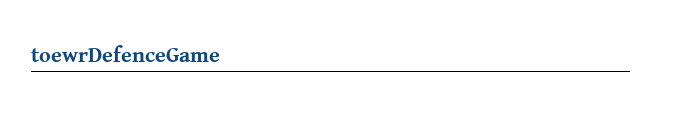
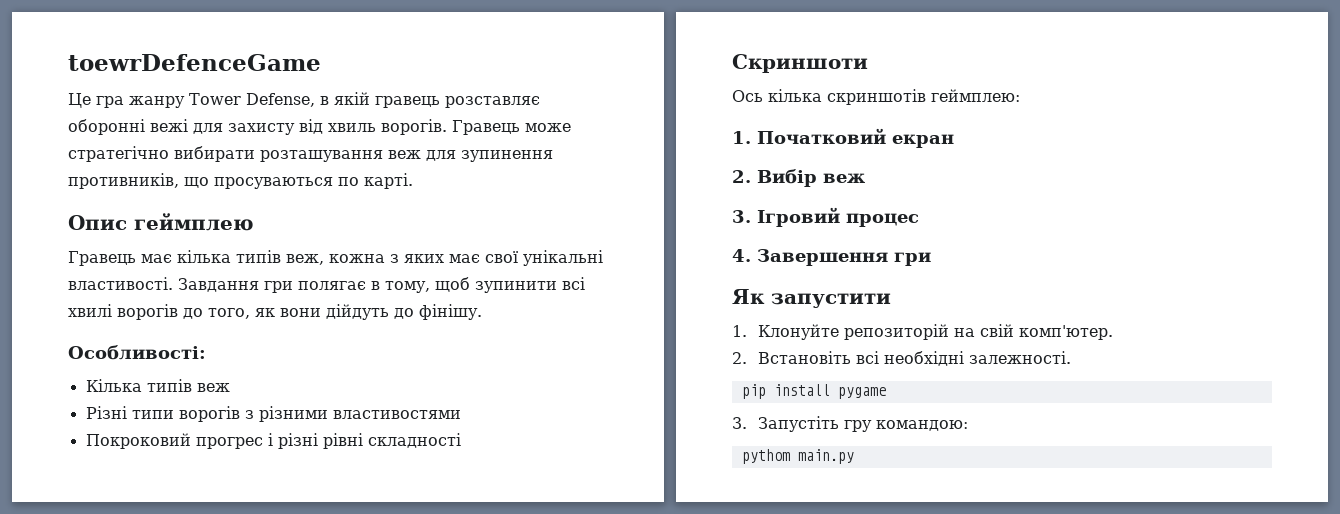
(220, 53) none -> [68,92,540,108] [68,119,571,135] [68,146,553,162] [68,173,413,189] [68,213,254,231] [68,250,603,266] [68,277,585,293] [68,304,482,320] [68,345,206,360] [85,379,230,392] [85,406,461,422] [85,433,461,449] [732,54,868,73] [732,89,1020,105] [732,128,954,148] [732,169,865,187] [732,207,919,227] [732,249,931,266] [732,289,891,308] [732,324,1114,340] [732,351,1072,366] [741,384,886,399] [732,416,969,432] [741,449,854,464] // Це гра жанру Tower Defense, в якій гравець розставляє оборонні вежі для захисту від хвиль ворогів. Гравець може стратегічно вибирати розташування веж для зупинення противників, що просуваються по карті. // Опис геймплею // Гравець має кілька типів веж, кожна з яких має свої унікальні властивості. Завдання гри полягає в тому, щоб зупинити всі хвилі ворогів до того, як вони дійдуть до фінішу. // Особливості: // Кілька типів веж // Різні типи ворогів з різними властивостями // Покроковий прогрес і різні рівні складності // Скриншоти // Ось кілька скриншотів геймплею: // 1. Початковий екран // 2. Вибір веж // 3. Ігровий процес // 4. Завершення гри // Як запустити // 1. Клонуйте репозиторій на свій комп'ютер. // 2. Встановіть всі необхідні залежності. // pip install pygame // 3. Запустіть гру командою: // pythom main.py

